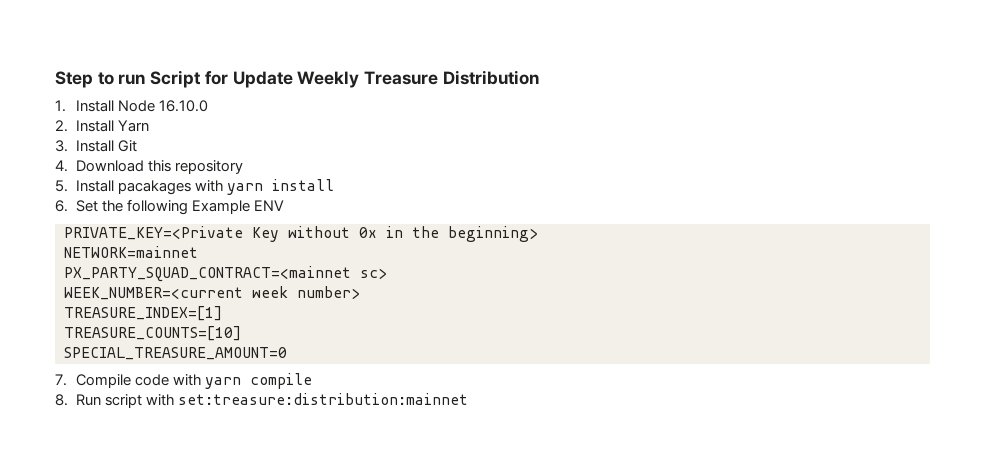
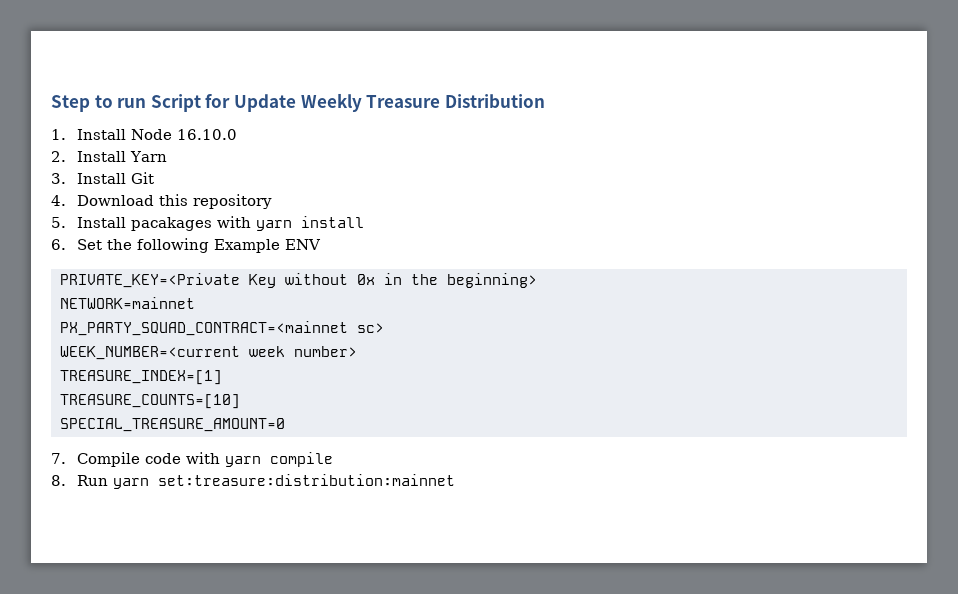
[105,394,175,408] script with -> [113,478,150,489] yarn

